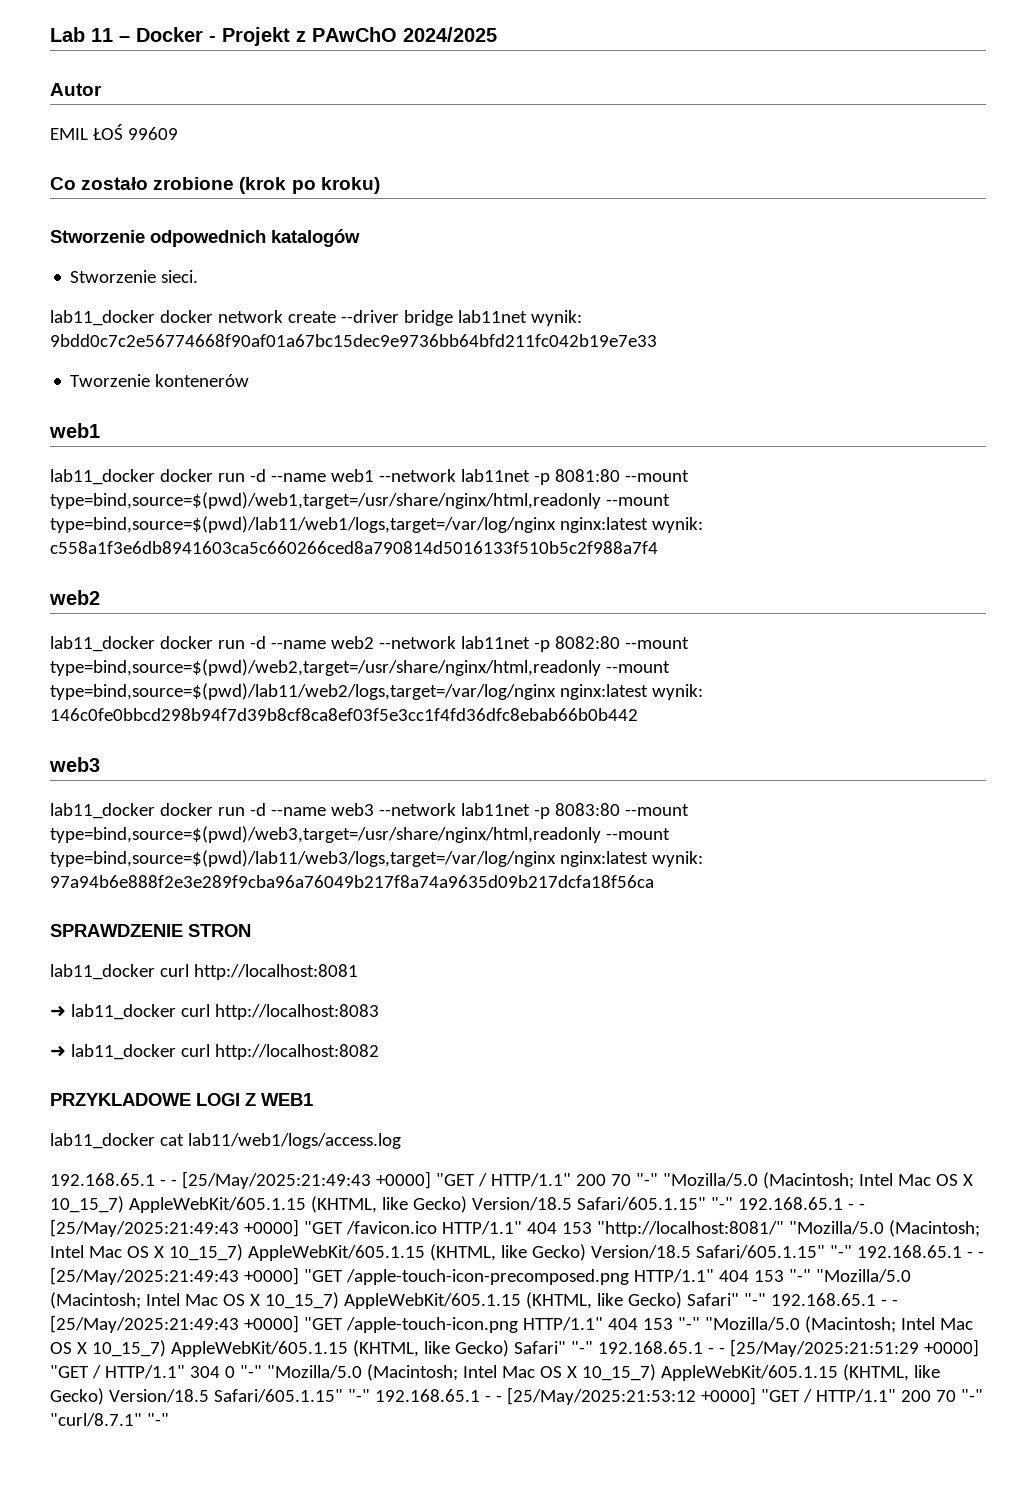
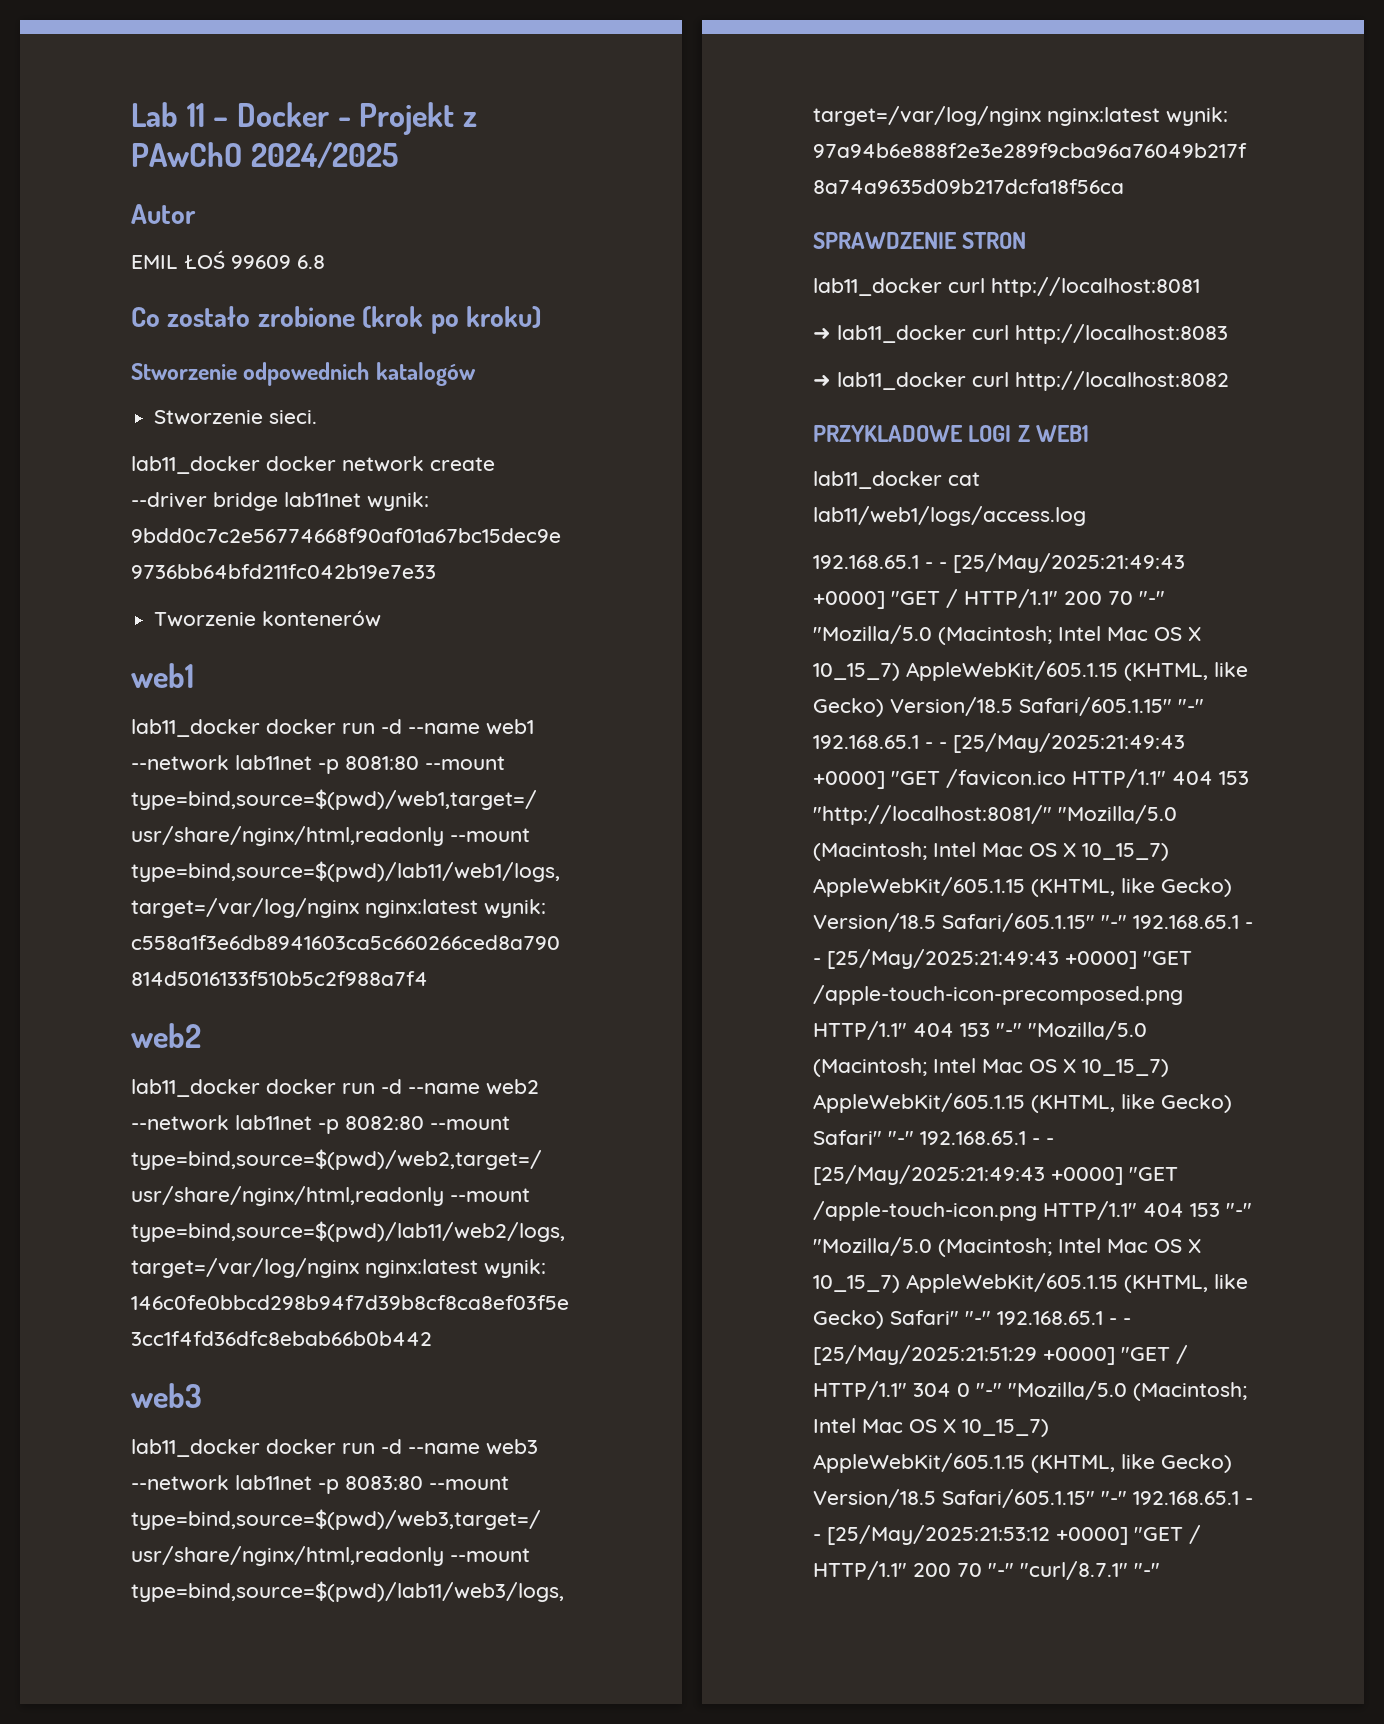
(178, 133) none -> [297,255,325,269] 6.8

